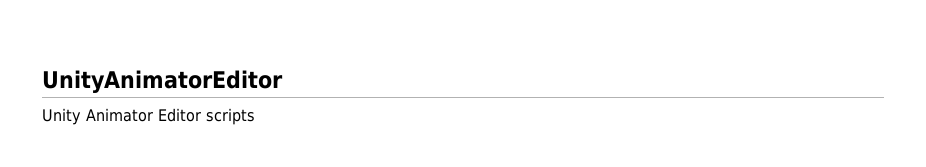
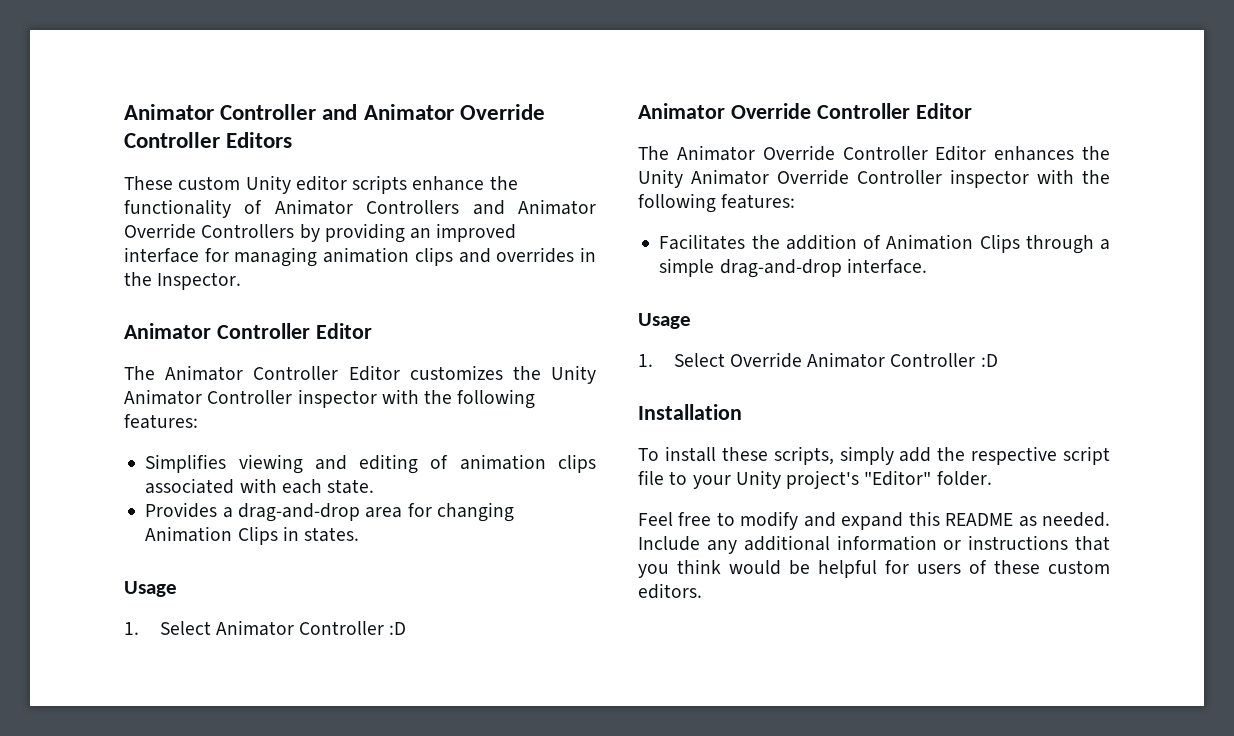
[42,70,283,93] [42,108,255,125] UnityAnimatorEditor // Unity Animator Editor scripts -> [124,104,545,120] [124,132,293,148] [124,175,518,194] [124,199,596,218] [124,223,517,243] [124,247,596,267] [124,272,242,290] [124,323,372,339] [124,365,596,384] [124,389,536,409] [124,414,198,429] [145,454,596,474] [145,478,375,494] [145,502,514,522] [145,526,360,545] [124,581,177,597] [124,620,407,636] [638,103,972,119] [638,145,1110,161] [638,169,1110,188] [638,193,796,213] [659,234,1110,254] [659,258,927,278] [638,313,691,329] [638,352,998,368] [638,404,742,420] [638,446,1110,465] [638,470,992,489] [638,511,1110,530] [638,535,1110,554] [638,559,1110,578] [638,583,702,599] Animator Controller and Animator Override Controller Editors // These custom Unity editor scripts enhance the functionality of Animator Controllers and Animator Override Controllers by providing an improved interface for managing animation clips and overrides in the Inspector. // Animator Controller Editor // The Animator Controller Editor customizes the Unity Animator Controller inspector with the following features: // Simplifies viewing and editing of animation clips associated with each state. // Provides a drag-and-drop area for changing Animation Clips in states. // Usage // 1. Select Animator Controller :D // Animator Override Controller Editor // The Animator Override Controller Editor enhances the Unity Animator Override Controller inspector with the following features: // Facilitates the addition of Animation Clips through a simple drag-and-drop interface. // Usage // 1. Select Override Animator Controller :D // Installation // To install these scripts, simply add the respective script file to your Unity project's "Editor" folder. // Feel free to modify and expand this README as needed. Include any additional information or instructions that you think would be helpful for users of these custom editors.

